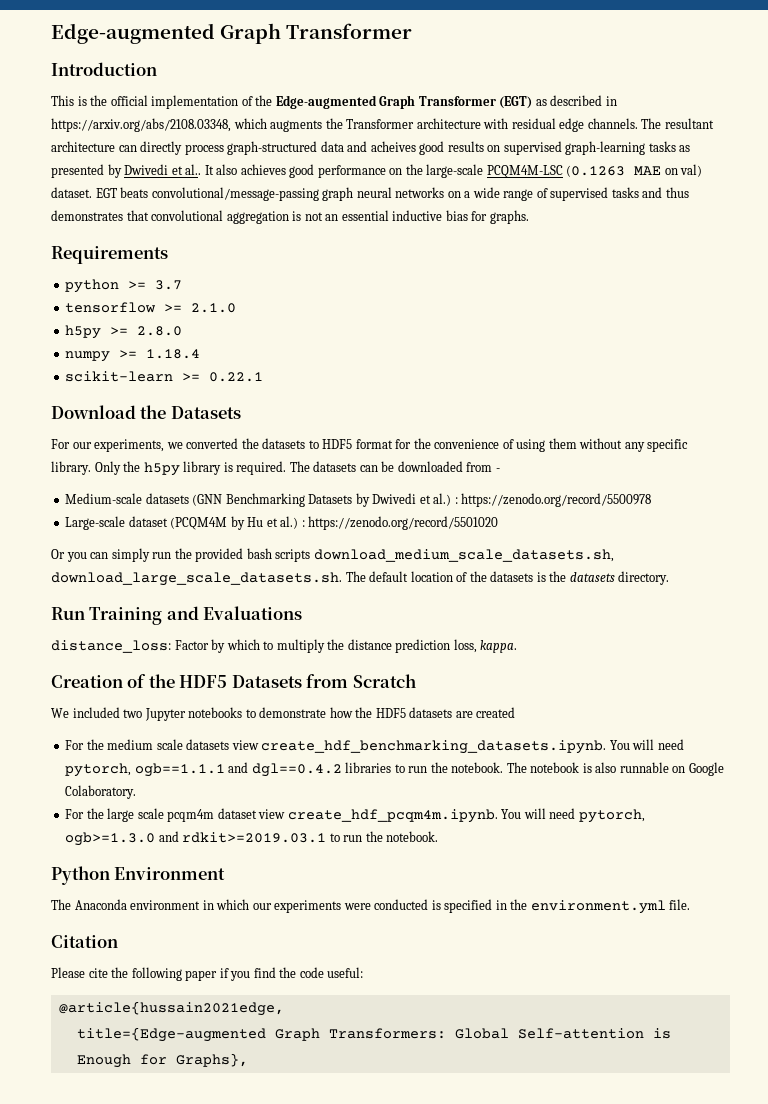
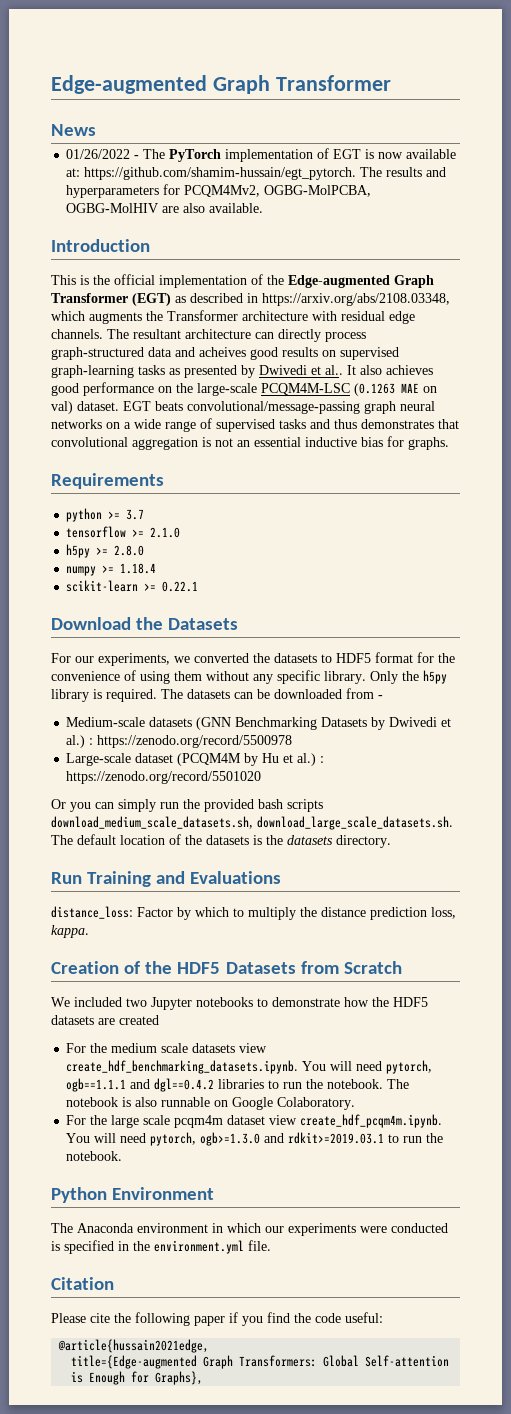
[51,23,413,44] Edge-augmented Graph Transformer -> [51,75,391,94] [51,124,96,136] [66,148,457,162] [66,167,447,180] [66,184,372,198] [66,203,264,213] Edge-augmented Graph Transformer // News // 01/26/2022 - The PyTorch implementation of EGT is now available at: https://github.com/shamim-hussain/egt_pytorch. The results and hyperparameters for PCQM4Mv2, OGBG-MolPCBA, OGBG-MolHIV are also available.

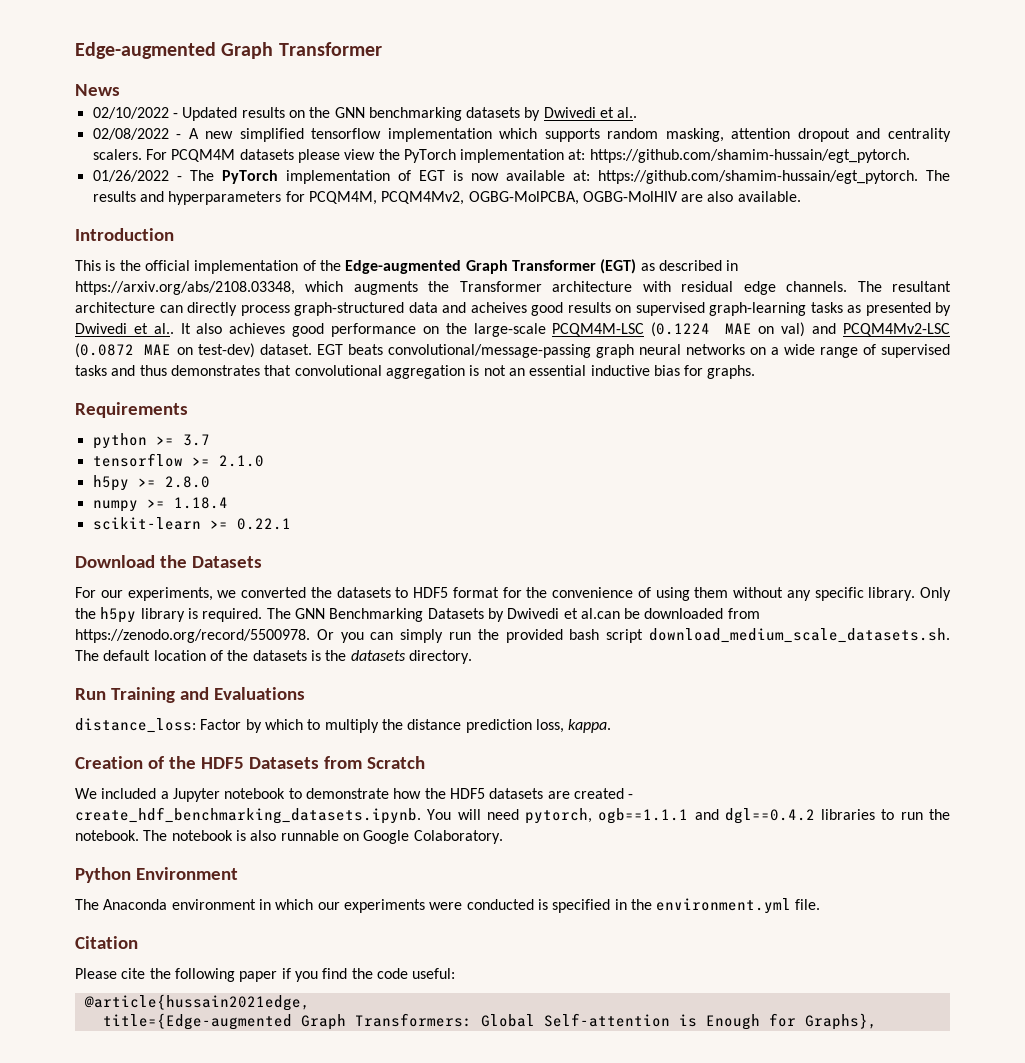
(96, 130) none -> [92,107,638,121] [92,128,952,142] [92,149,910,163] // 02/10/2022 - Updated results on the GNN benchmarking datasets by Dwivedi et al.. // 02/08/2022 - A new simplified tensorflow implementation which supports random masking, attention dropout and centrality scalers. For PCQM4M datasets please view the PyTorch implementation at: https://github.com/shamim-hussain/egt_pytorch.
(181, 189) none -> [308,191,377,205] PCQM4M,
[354,383,395,396] (0.1263 -> [651,322,711,337] (0.1224
(73, 407) none -> [812,323,951,336] [75,343,255,358] and PCQM4Mv2-LSC (0.0872 MAE on test-dev)
[187,688,383,699] [66,717,232,730] datasets can be downloaded from - // Medium-scale datasets (GNN -> [294,608,325,619] GNN
[66,735,293,748] [66,753,325,766] [66,771,262,784] al.) : https://zenodo.org/record/5500978 // Large-scale dataset (PCQM4M by Hu et al.) : https://zenodo.org/record/5501020 // -> [580,608,760,619] [75,629,310,643] al.can be downloaded from https://zenodo.org/record/5500978.
[287,799,323,812] [51,816,453,830] scripts download_medium_scale_datasets.sh, download_large_scale_datasets.sh. -> [606,628,950,643] script download_medium_scale_datasets.sh.
[126,997,253,1010] two Jupyter notebooks -> [160,788,286,802] a Jupyter notebook
[66,1043,268,1053] // For the medium scale datasets view -> [628,794,634,799] -
[66,1114,443,1128] [66,1132,444,1146] [66,1151,123,1161] // For the large scale pcqm4m dataset view create_hdf_pcqm4m.ipynb. You will need pytorch, ogb>=1.3.0 and rdkit>=2019.03.1 to run the notebook. -> (503, 837) none

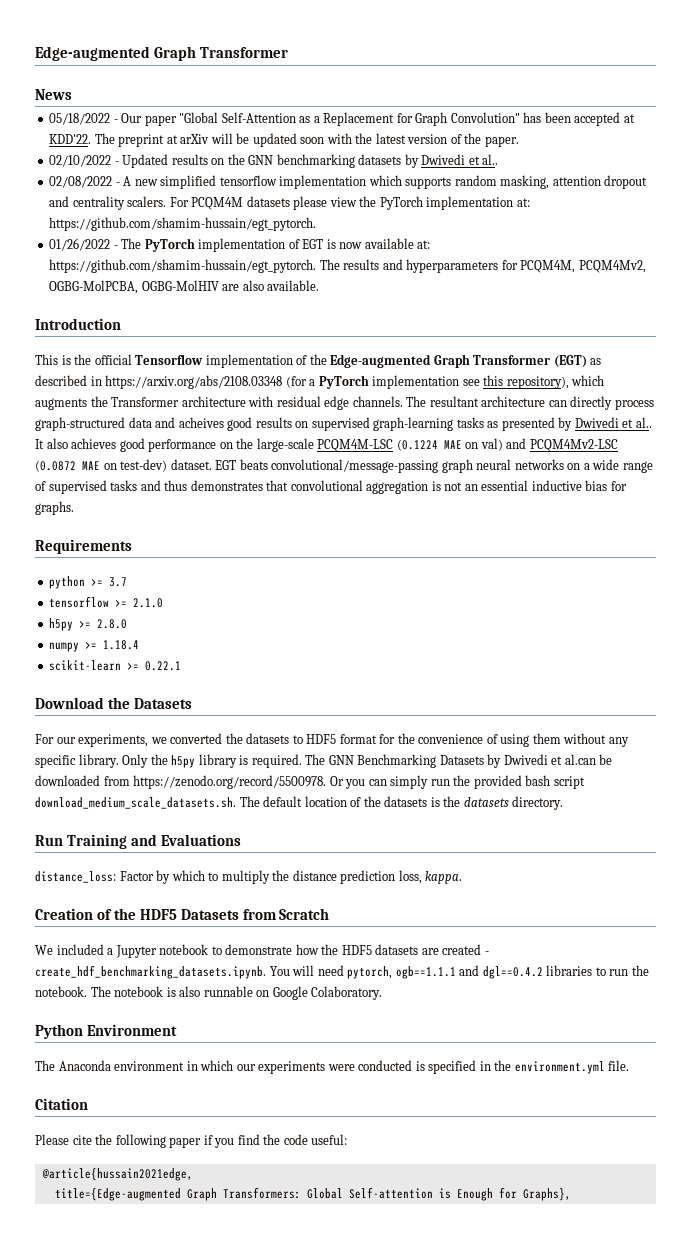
(120, 90) none -> [49,112,635,126] [49,133,519,147] // 05/18/2022 - Our paper "Global Self-Attention as a Replacement for Graph Convolution" has been accepted at KDD'22. The preprint at arXiv will be updated soon with the latest version of the paper.
(190, 265) none -> [135,354,204,365] Tensorflow
[75,281,295,295] https://arxiv.org/abs/2108.03348, -> [105,375,569,389] https://arxiv.org/abs/2108.03348 (for a PyTorch implementation see this repository),

